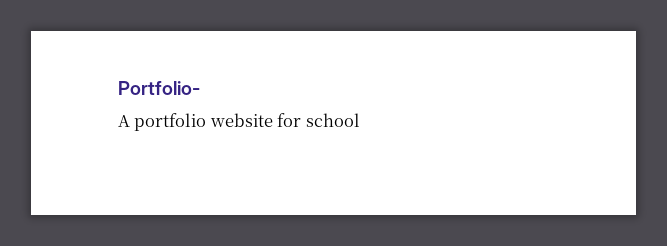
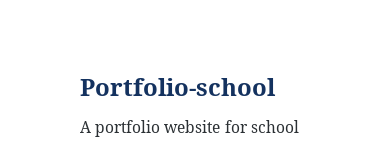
[118,81,200,95] Portfolio- -> [80,78,276,96] Portfolio-school

